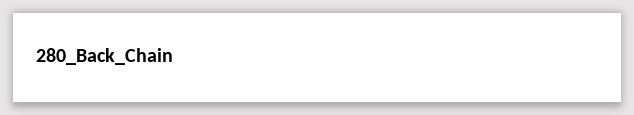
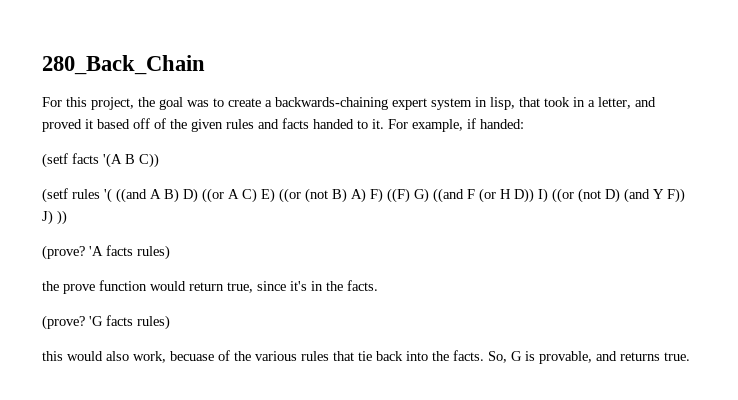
(173, 56) none -> [42,97,656,110] [42,118,524,132] [42,153,159,168] [42,188,685,203] [42,210,67,225] [42,245,170,260] [42,280,378,294] [42,315,170,330] [42,350,690,364] // For this project, the goal was to create a backwards-chaining expert system in lisp, that took in a letter, and proved it based off of the given rules and facts handed to it. For example, if handed: // (setf facts '(A B C)) // (setf rules '( ((and A B) D) ((or A C) E) ((or (not B) A) F) ((F) G) ((and F (or H D)) I) ((or (not D) (and Y F)) J) )) // (prove? 'A facts rules) // the prove function would return true, since it's in the facts. // (prove? 'G facts rules) // this would also work, becuase of the various rules that tie back into the facts. So, G is provable, and returns true.

